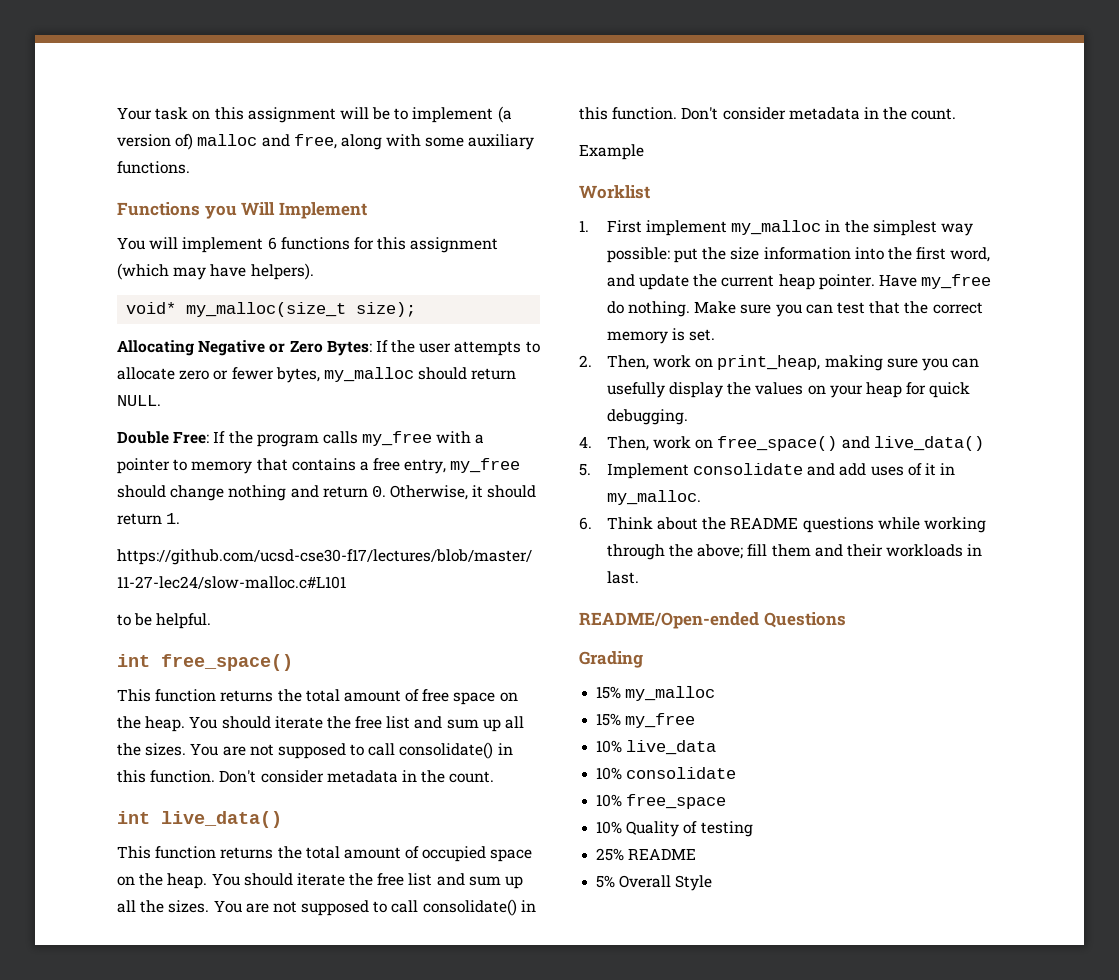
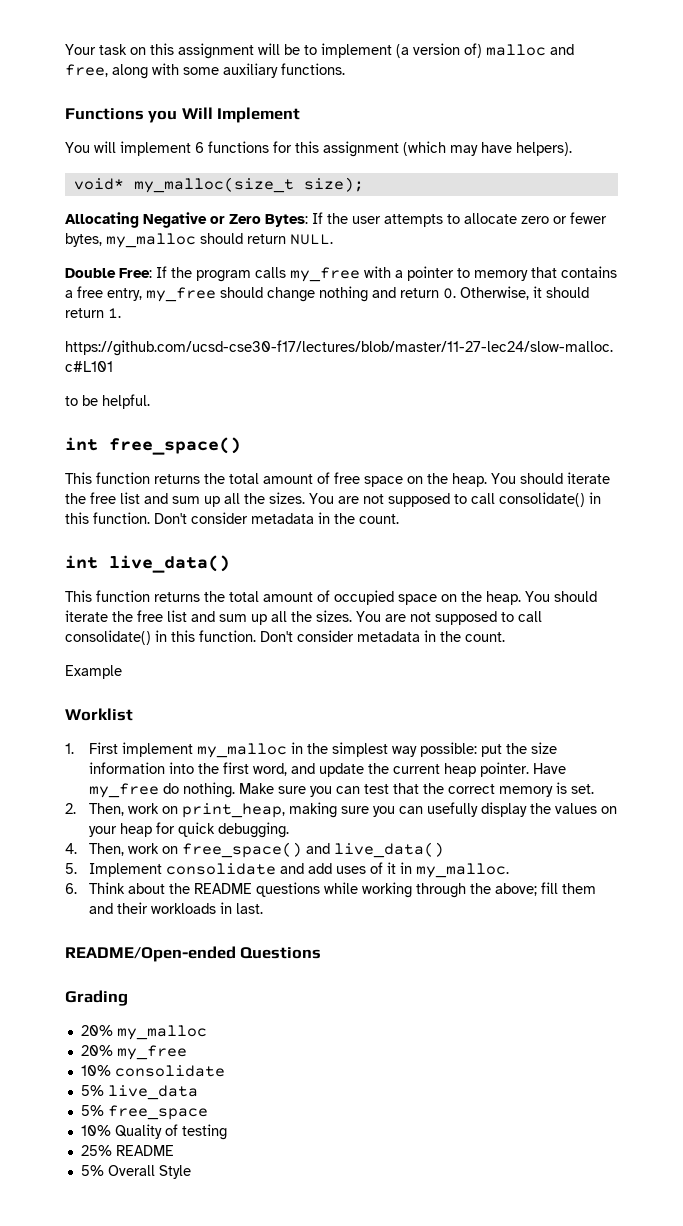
[596,686,622,699] 15% -> [80,1025,113,1036] 20%
[596,713,696,728] [596,740,717,755] 15% my_free // 10% live_data -> [80,1045,187,1060] 20% my_free
[596,794,623,807] 10% -> [80,1085,198,1100] [80,1105,104,1116] 5% live_data // 5%

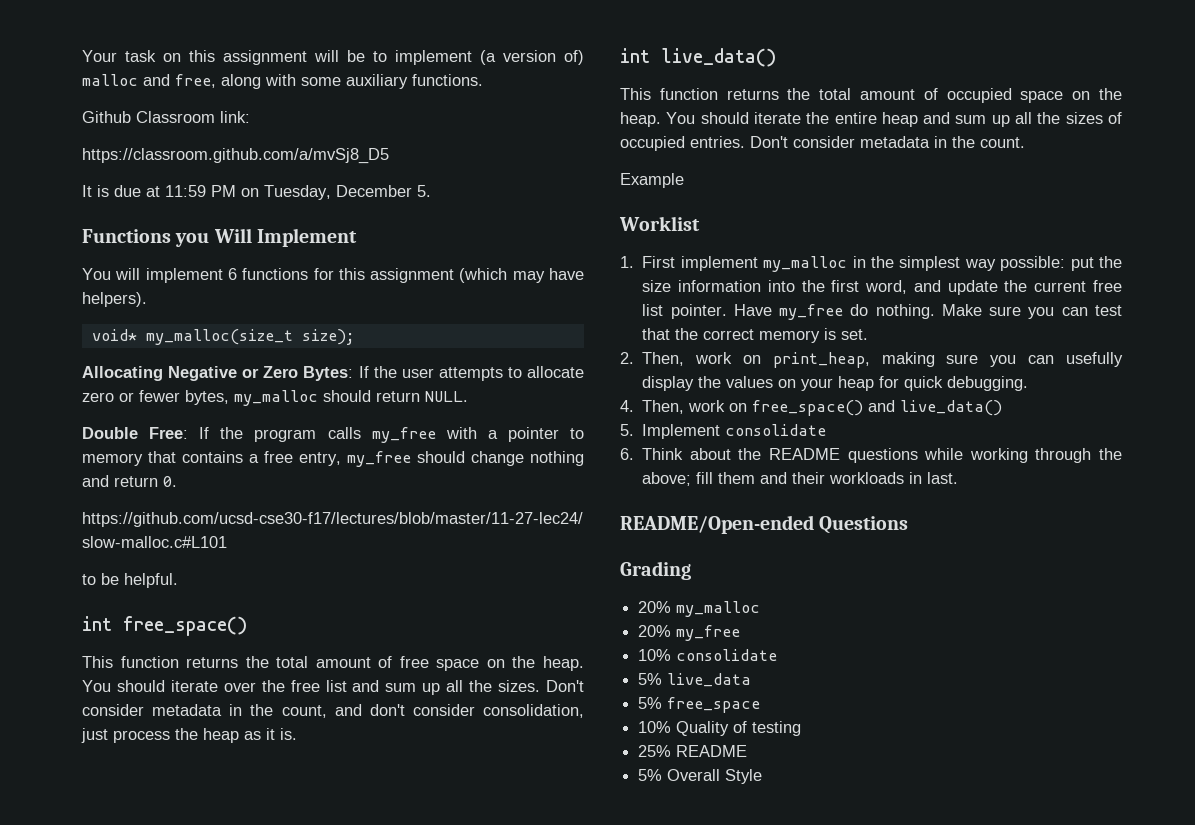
(345, 69) none -> [82,111,250,123] [82,148,389,164] [82,185,431,200] // Github Classroom link: // https://classroom.github.com/a/mvSj8_D5 // It is due at 11:59 PM on Tuesday, December 5.
[460,286,589,300] [65,308,121,318] Otherwise, it should return 1. -> (177, 481) none
[65,492,601,507] [65,512,399,524] the free list and sum up all the sizes. You are not supposed to call consolidate() in this function. Don't consider metadata in the count. -> [223,680,584,695] [82,704,584,718] [81,728,297,743] over the free list and sum up all the sizes. Don't consider metadata in the count, and don't consider consolidation, just process the heap as it is.
[137,610,542,625] [65,630,256,645] free list and sum up all the sizes. You are not supposed to call consolidate() in this function. -> [834,112,1122,127] [620,136,745,151] entire heap and sum up all the sizes of occupied entries.
[444,763,477,777] heap -> [1093,280,1122,292] [642,304,664,316] free list
[280,862,510,878] and add uses of it in my_malloc. -> (827, 430) none

